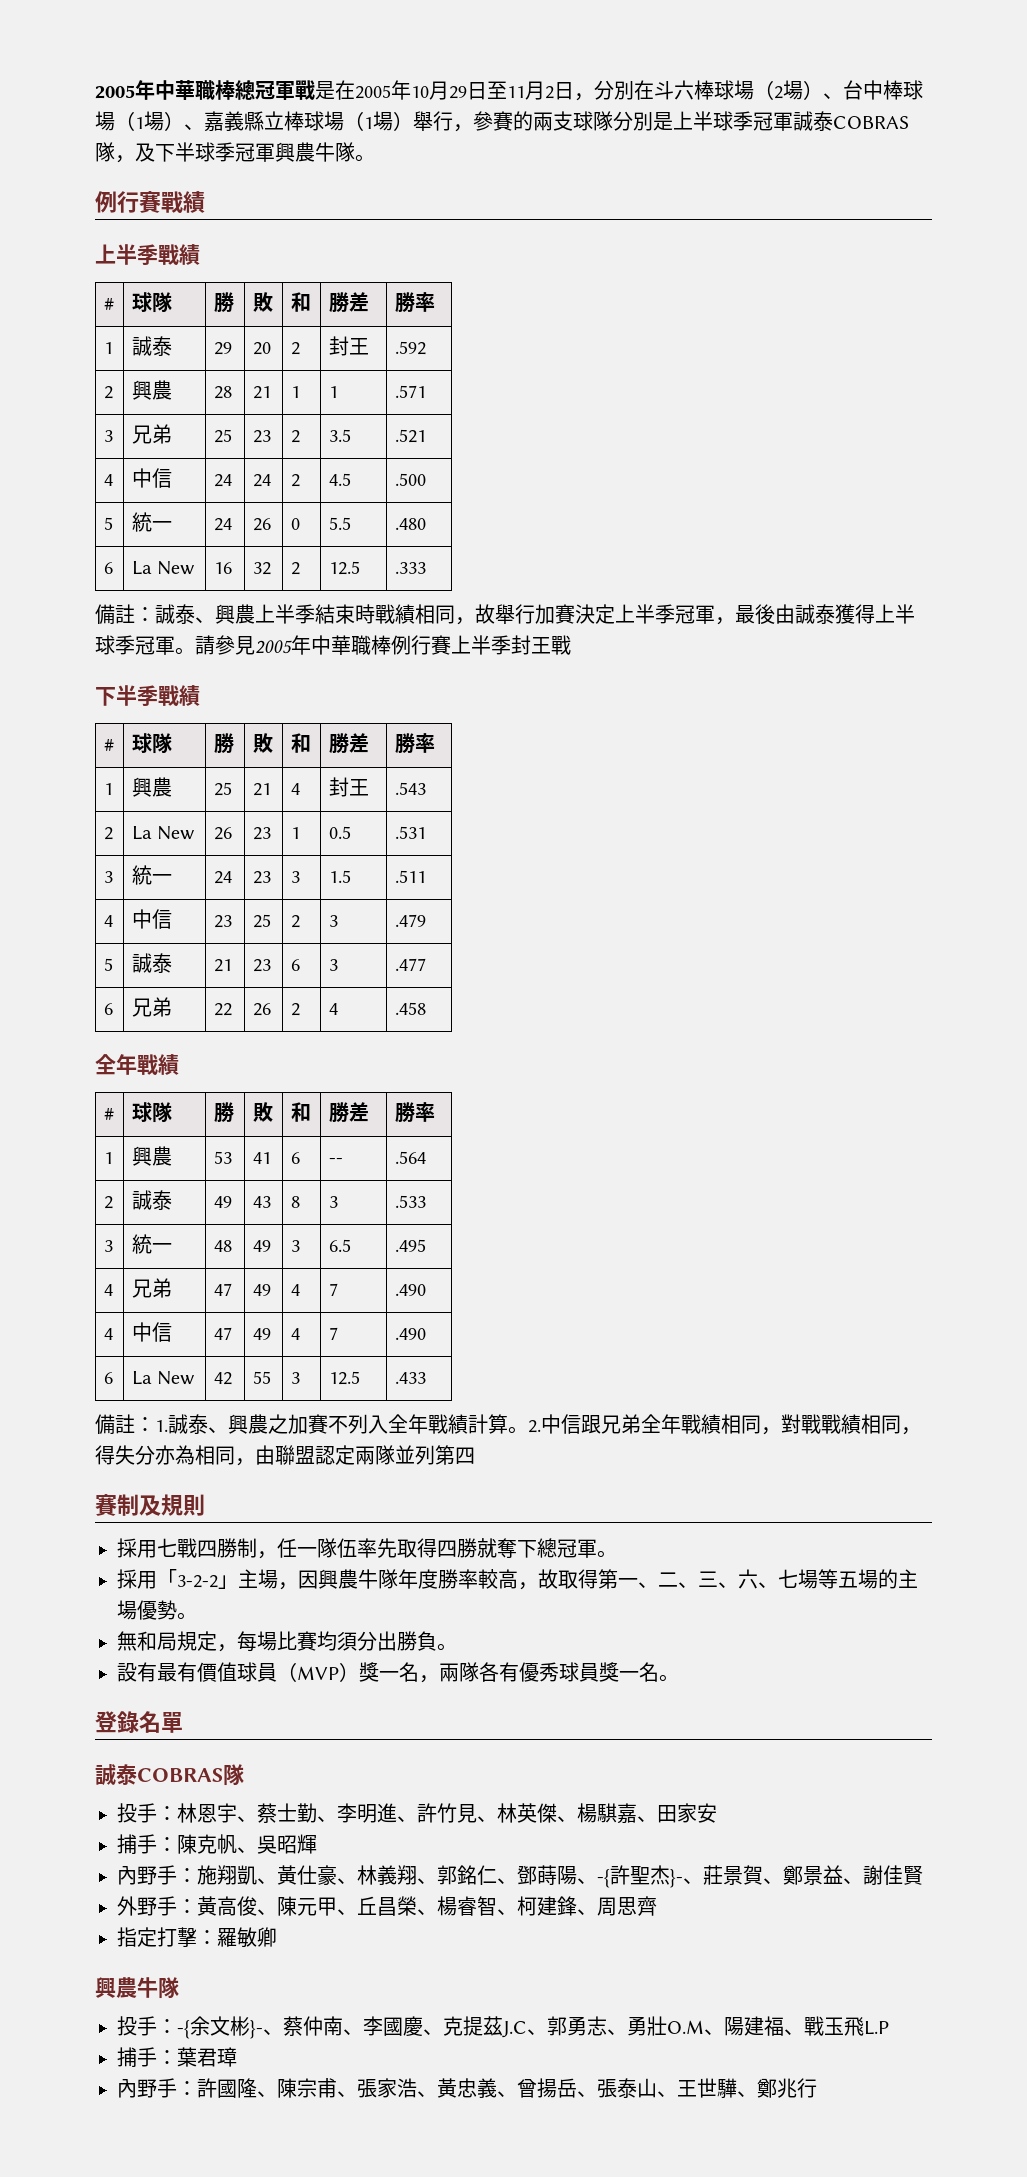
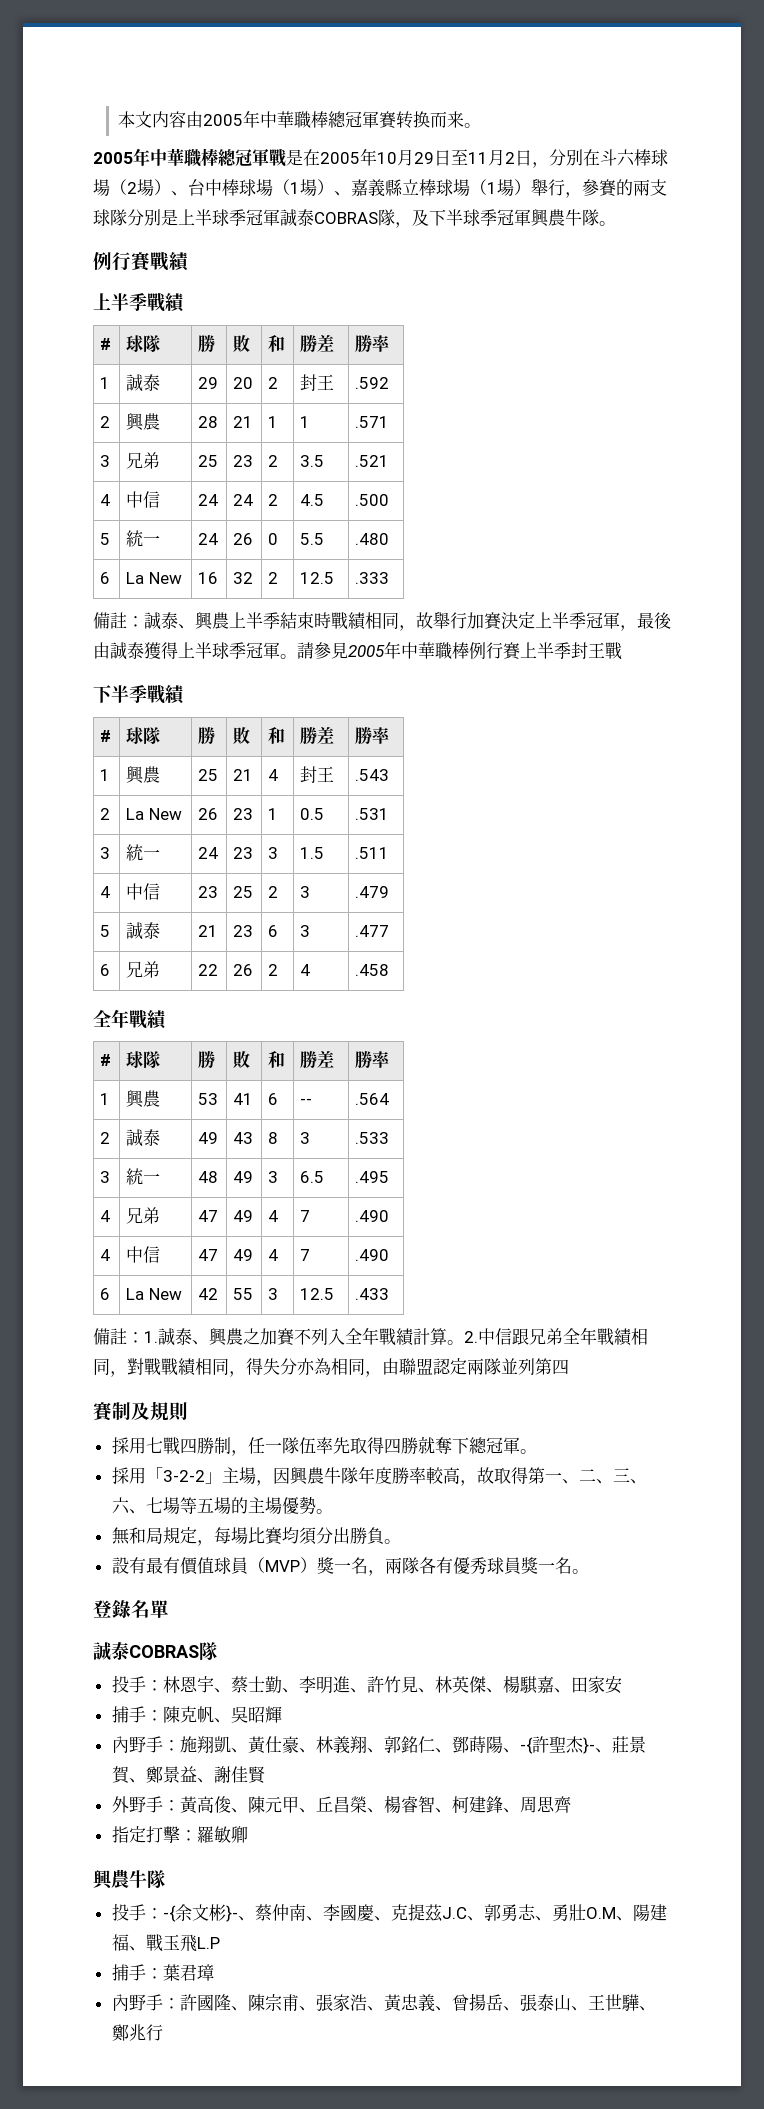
(95, 92) none -> [118,110,482,129] 本文内容由2005年中華職棒總冠軍賽转换而来。 //

